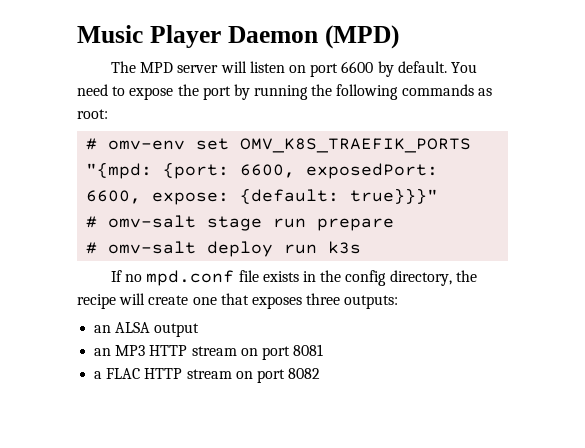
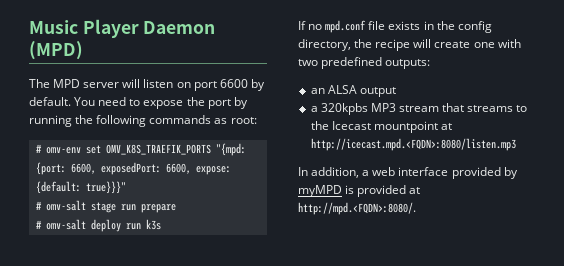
[220,293,341,309] that exposes three -> [497,39,521,48] [298,57,383,69] with two predefined
[94,344,324,360] [94,368,321,383] an MP3 HTTP stream on port 8081 // a FLAC HTTP stream on port 8082 -> [310,103,528,115] [310,121,452,133] [310,138,516,151] [298,167,518,179] [298,185,421,197] [298,202,416,215] a 320kpbs MP3 stream that streams to the Icecast mountpoint at http://icecast.mpd.<FQDN>:8080/listen.mp3 // In addition, a web interface provided by myMPD is provided at http://mpd.<FQDN>:8080/.

